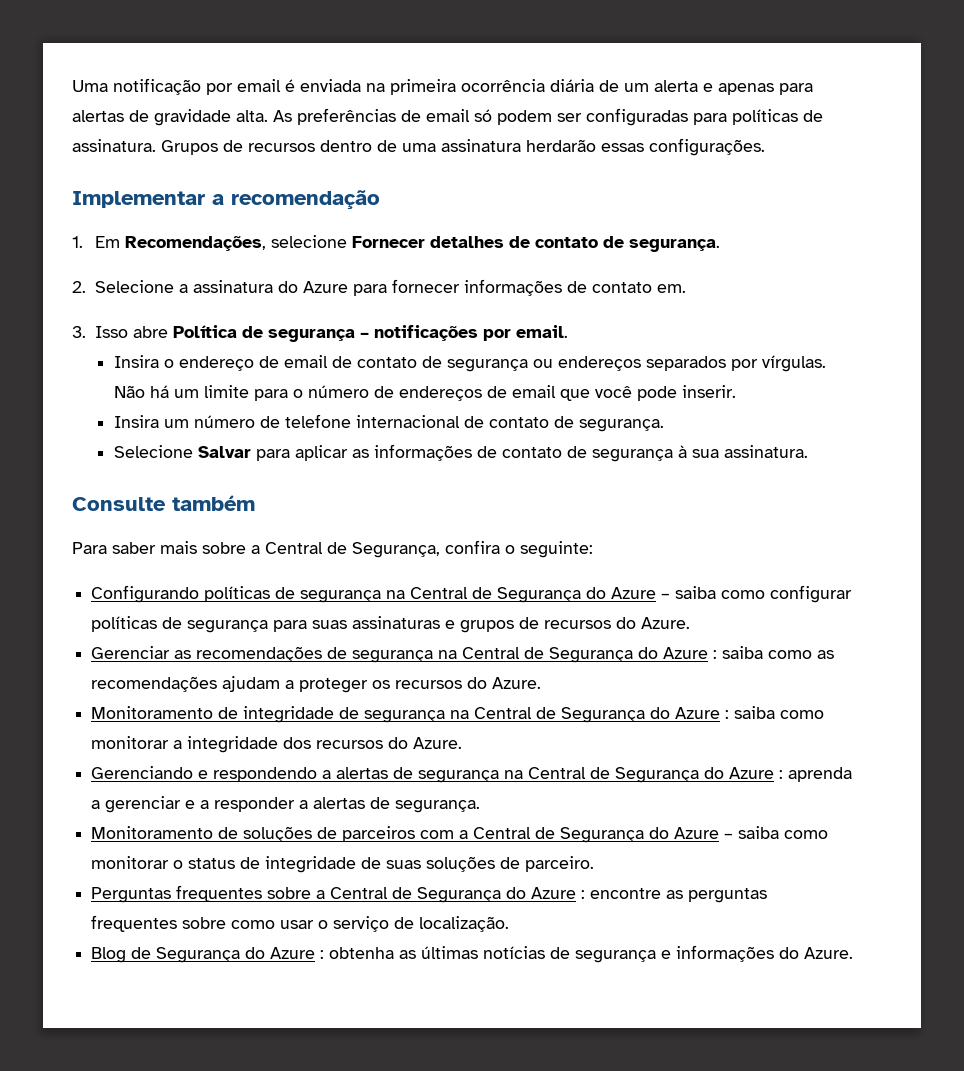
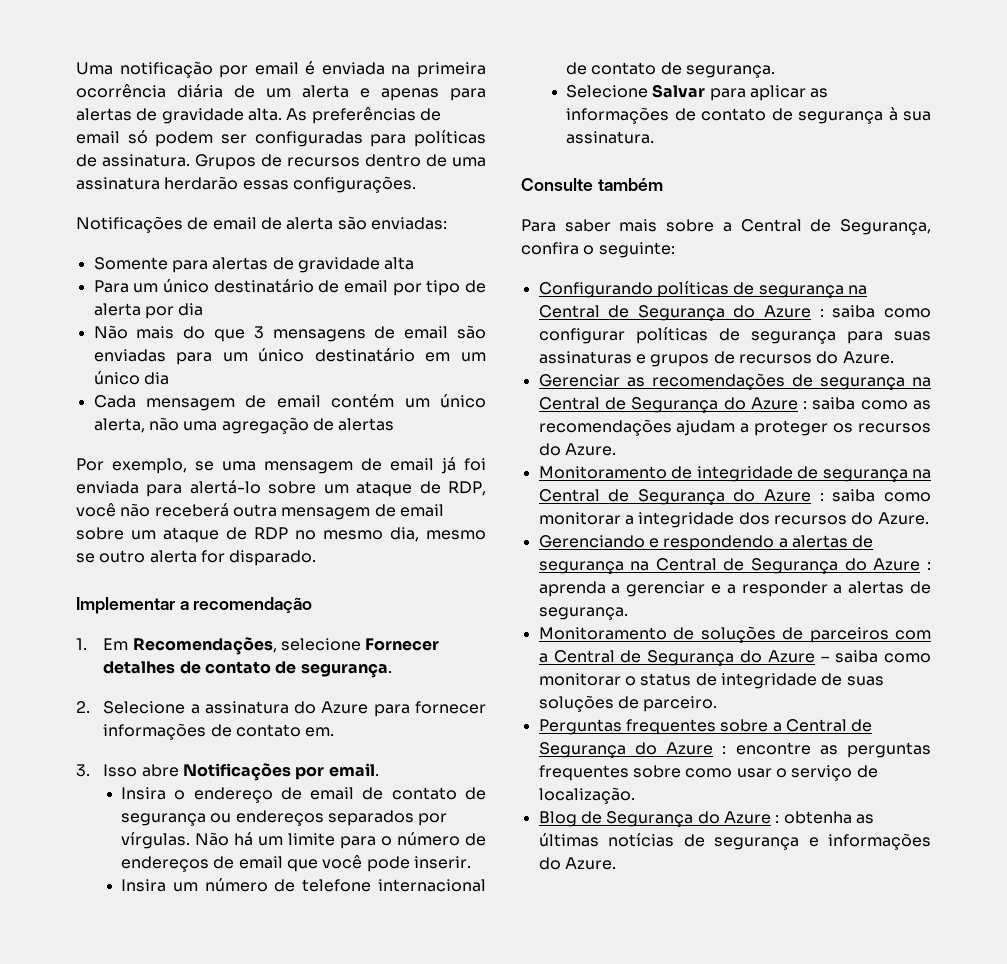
(765, 147) none -> [76,216,447,233] [93,257,415,273] [93,279,487,296] [93,303,204,319] [93,325,487,342] [93,348,486,365] [93,371,169,385] [93,394,486,411] [93,417,395,434] [76,457,486,474] [76,480,486,497] [76,503,444,520] [76,527,486,543] [76,550,317,566] // Notificações de email de alerta são enviadas: // Somente para alertas de gravidade alta // Para um único destinatário de email por tipo de alerta por dia // Não mais do que 3 mensagens de email são enviadas para um único destinatário em um único dia // Cada mensagem de email contém um único alerta, não uma agregação de alertas // Por exemplo, se uma mensagem de email já foi enviada para alertá-lo sobre um ataque de RDP, você não receberá outra mensagem de email sobre um ataque de RDP no mesmo dia, mesmo se outro alerta for disparado.
[172,325,478,342] Política de segurança – notificações -> [183,763,292,781] Notificações
[661,593,671,599] – -> [819,309,824,317] :

